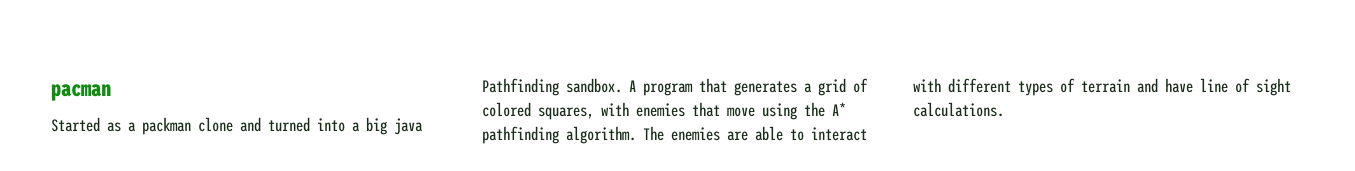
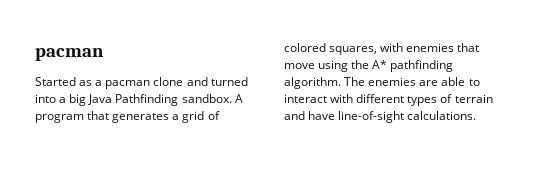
[142,117,191,135] packman -> [105,80,151,89] pacman
[394,118,423,135] java -> [88,94,113,105] Java
[1200,78,1291,96] line of sight -> [338,111,405,123] line-of-sight

